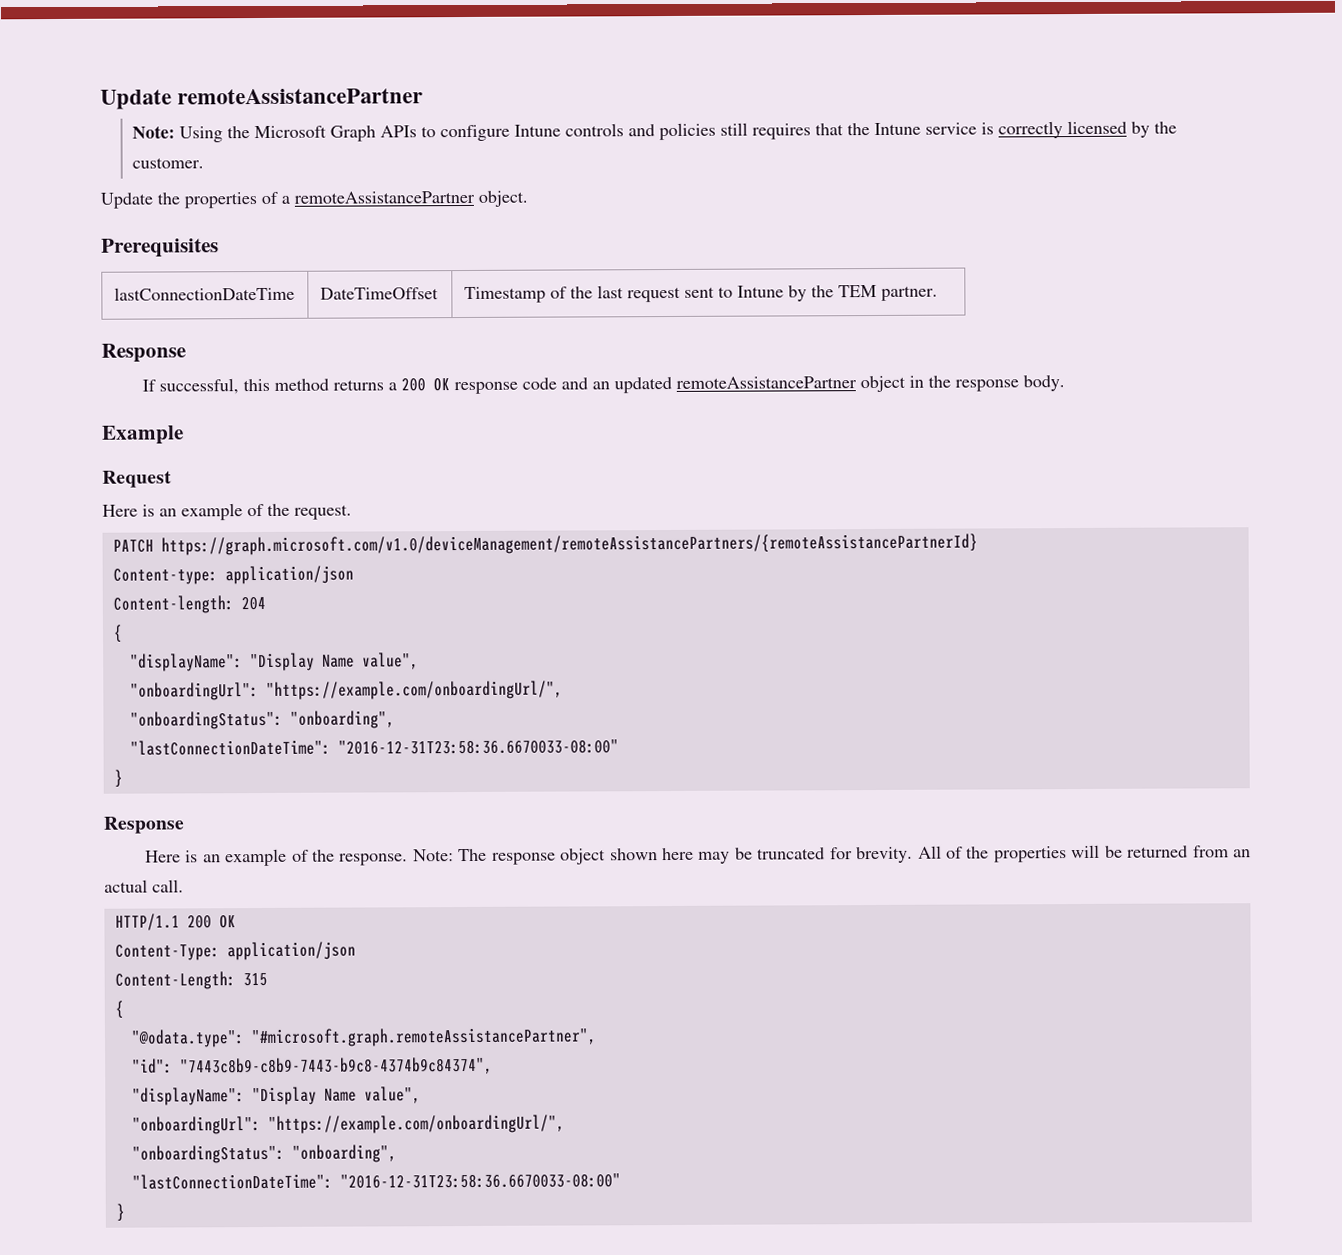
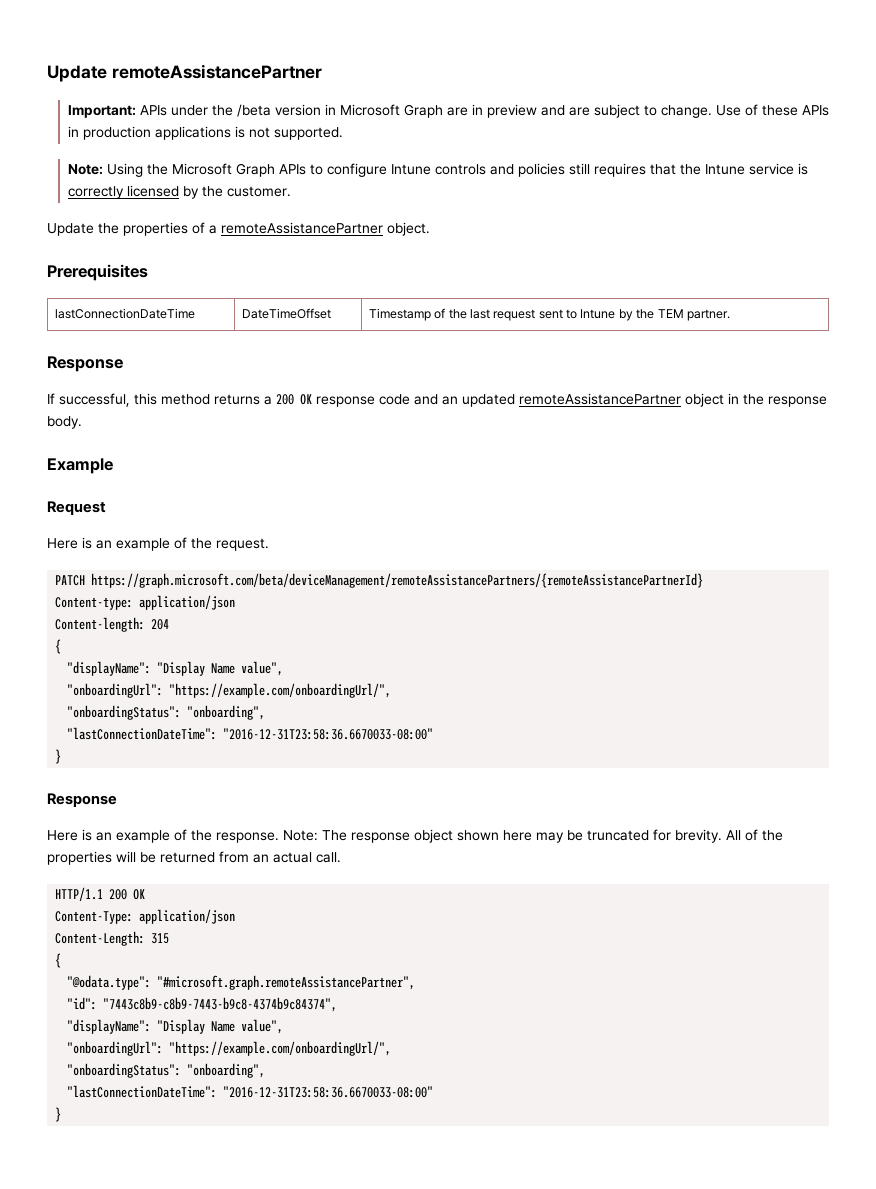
(424, 96) none -> [67,104,829,118] [67,126,343,140] // Important: APIs under the /beta version in Microsoft Graph are in preview and are subject to change. Use of these APIs in production applications is not supported.
[160,533,978,556] https://graph.microsoft.com/v1.0/deviceManagement/remoteAssistancePartners/{remoteAssistancePartnerId} -> [91,573,704,588] https://graph.microsoft.com/beta/deviceManagement/remoteAssistancePartners/{remoteAssistancePartnerId}

